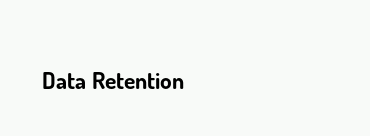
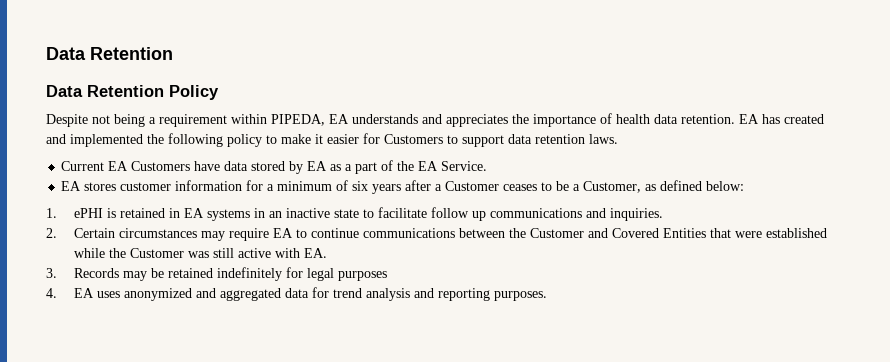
[42,72,185,89] Data Retention -> [46,47,173,60] [46,85,219,100] [46,113,824,127] [46,133,618,147] [61,160,488,174] [61,180,745,194] [46,207,663,221] [46,228,827,241] [73,248,327,258] [46,267,387,281] [46,287,547,301] Data Retention // Data Retention Policy // Despite not being a requirement within PIPEDA, EA understands and appreciates the importance of health data retention. EA has created and implemented the following policy to make it easier for Customers to support data retention laws. // Current EA Customers have data stored by EA as a part of the EA Service. // EA stores customer information for a minimum of six years after a Customer ceases to be a Customer, as defined below: // 1. ePHI is retained in EA systems in an inactive state to facilitate follow up communications and inquiries. // 2. Certain circumstances may require EA to continue communications between the Customer and Covered Entities that were established while the Customer was still active with EA. // 3. Records may be retained indefinitely for legal purposes // 4. EA uses anonymized and aggregated data for trend analysis and reporting purposes.

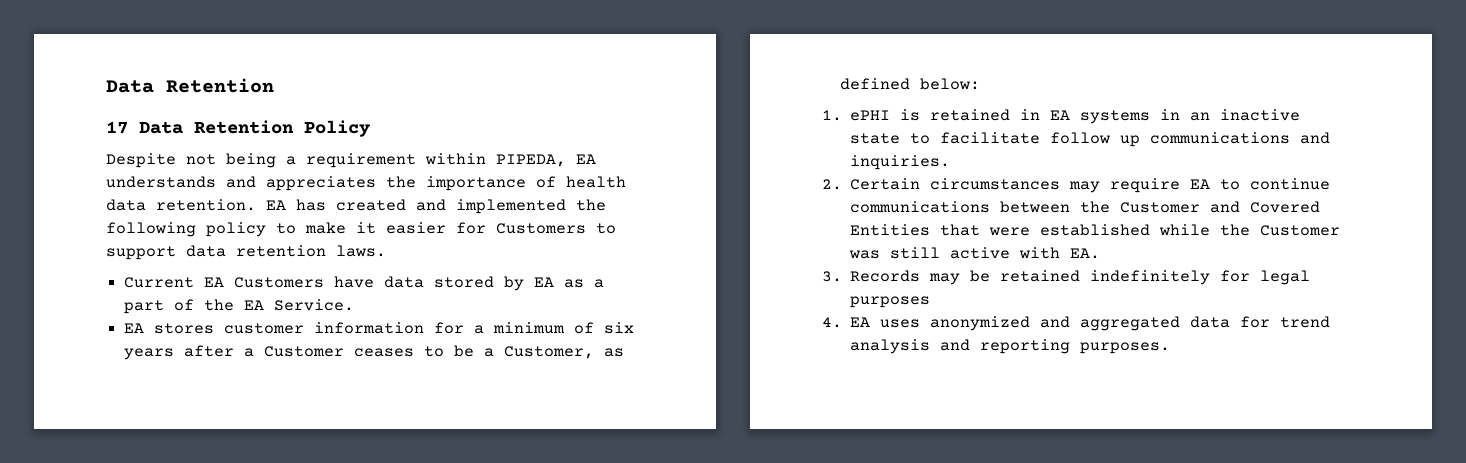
(173, 53) none -> [106,121,128,134] 17

